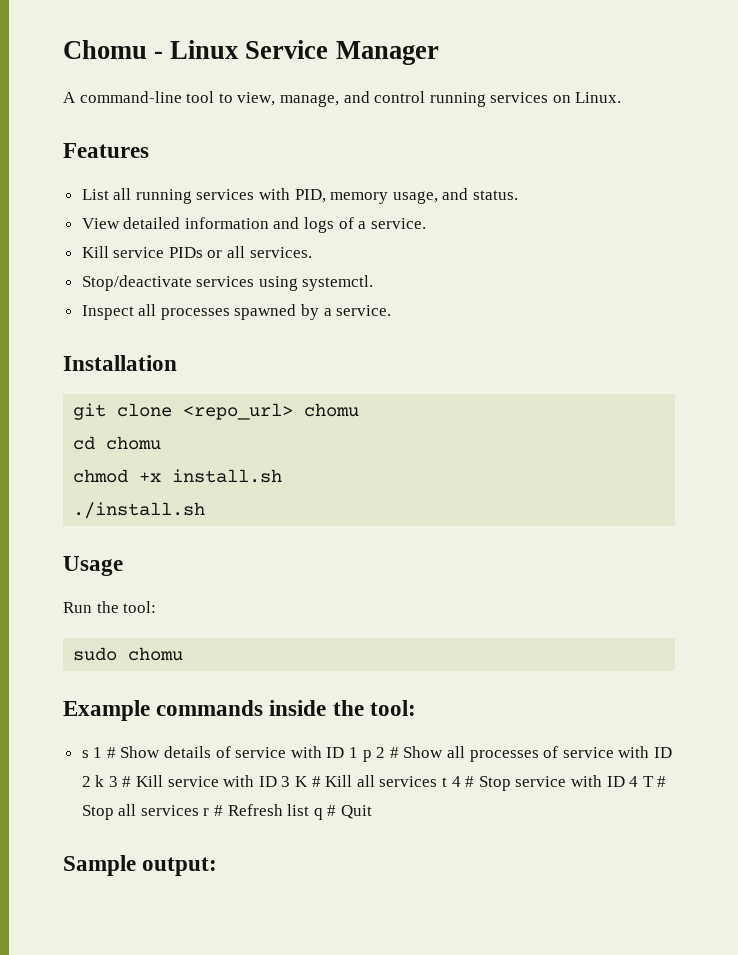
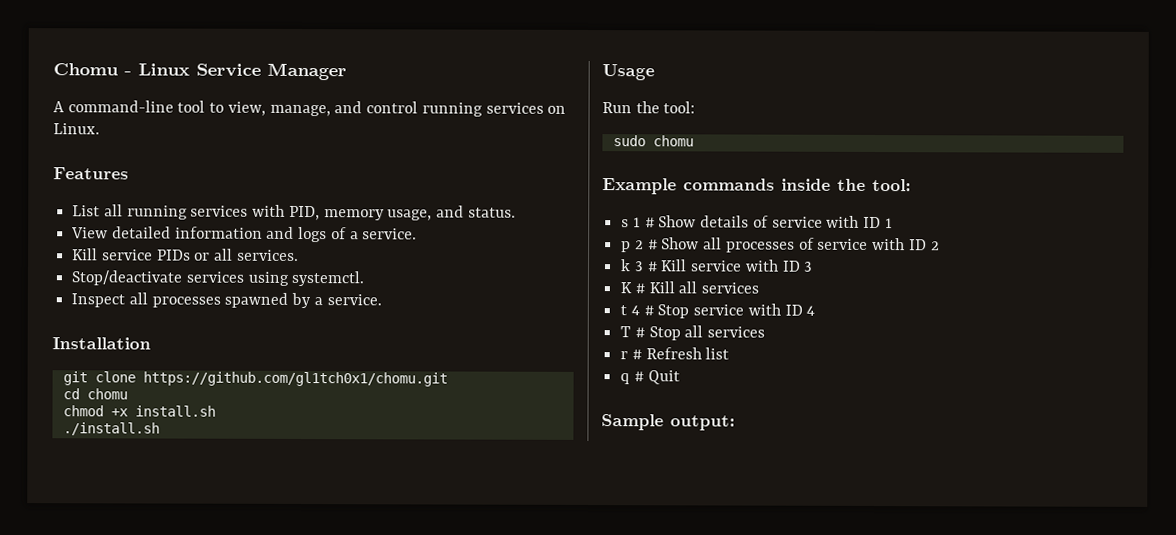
[183,403,360,420] <repo_url> chomu -> [142,371,448,387] https://github.com/gl1tch0x1/chomu.git
(359, 752) none -> (893, 223) //
(91, 781) none -> (940, 246) //
(291, 781) none -> (814, 266) //
(438, 781) none -> (760, 288) //
(639, 781) none -> (816, 310) //
(199, 810) none -> (766, 332) //
(310, 810) none -> (730, 353) //

